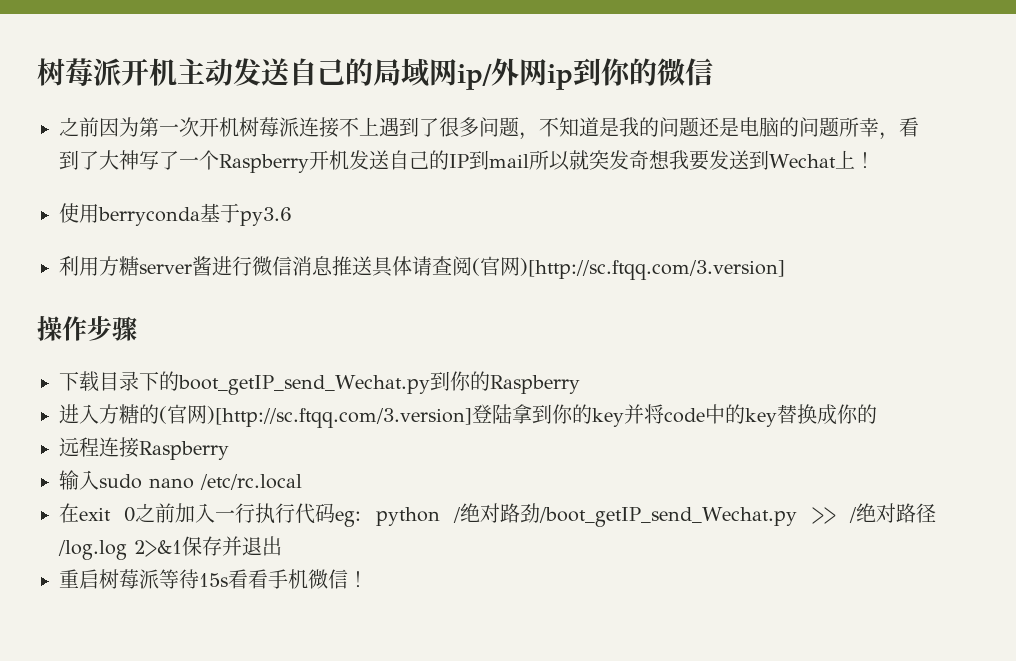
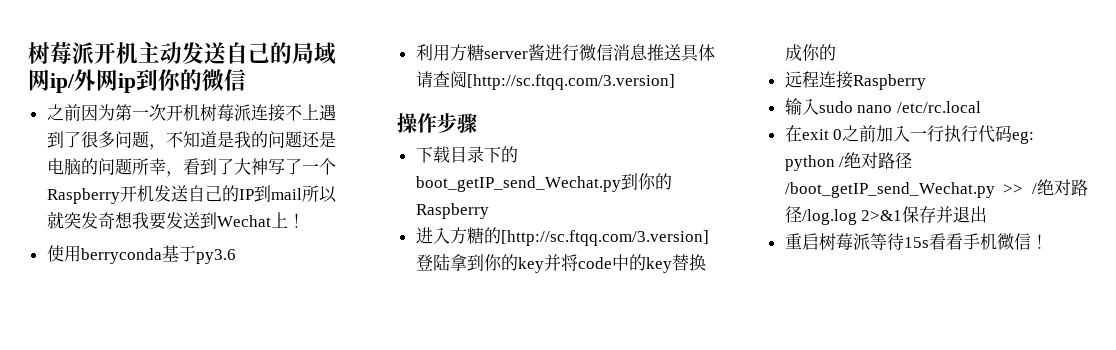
[472,256,785,280] (官网)[http://sc.ftqq.com/3.version] -> [466,74,675,90] [http://sc.ftqq.com/3.version]
[159,404,472,428] (官网)[http://sc.ftqq.com/3.version] -> [500,230,709,246] [http://sc.ftqq.com/3.version]
[520,503,541,523] 劲 -> [895,152,913,169] 径

